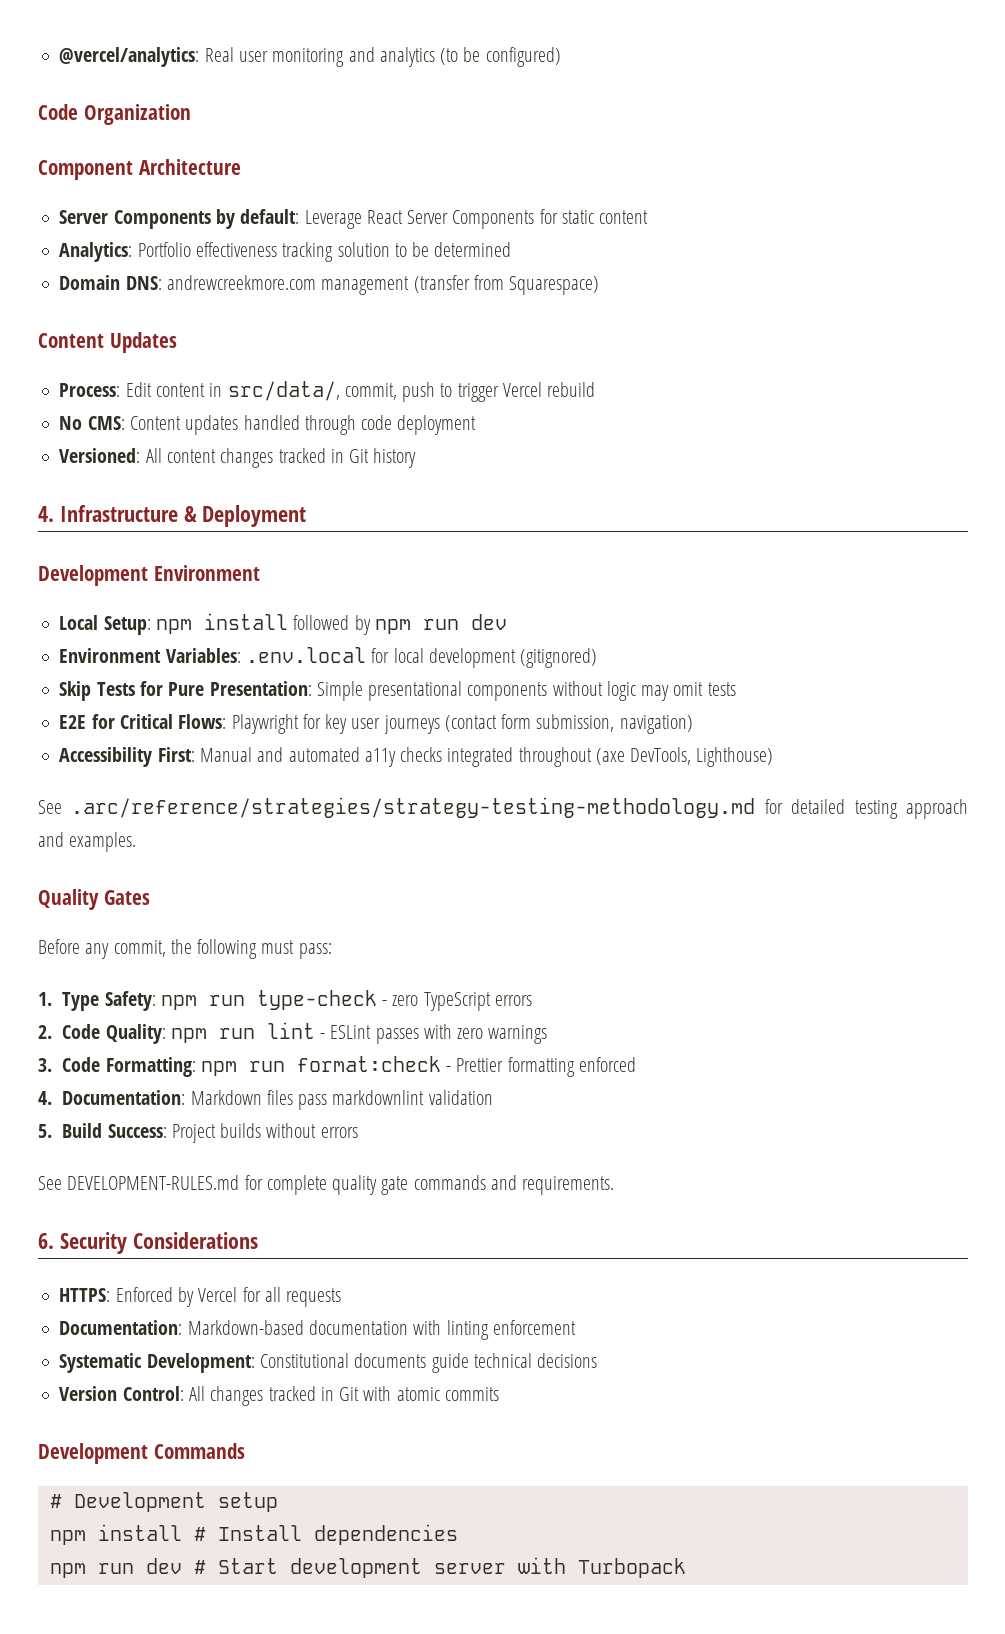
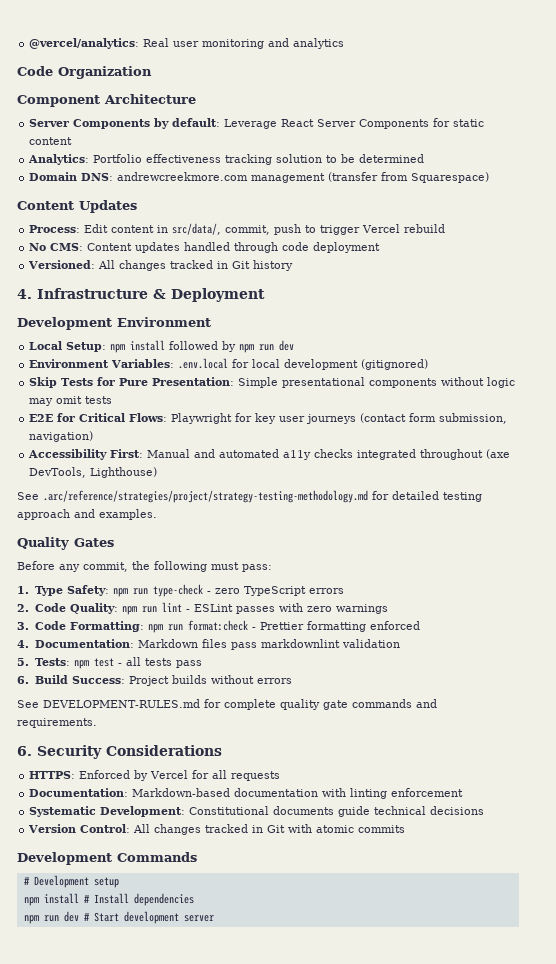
[440,47,561,67] (to be configured) -> (345, 43) none
[166,449,216,463] content -> (116, 264) none
[71,797,756,818] .arc/reference/strategies/strategy-testing-methodology.md -> [43,490,368,503] .arc/reference/strategies/project/strategy-testing-methodology.md
(52, 1131) none -> [34,657,203,669] [17,676,29,684] Tests: npm test - all tests pass // 6.
[517,1557,686,1578] with Turbopack -> (214, 918) none

